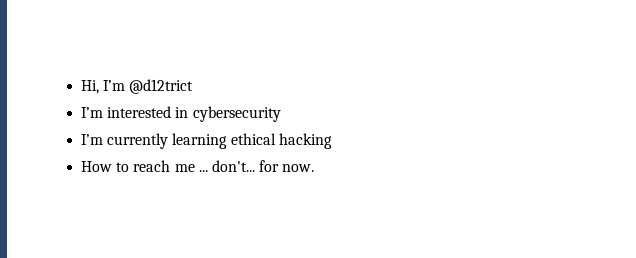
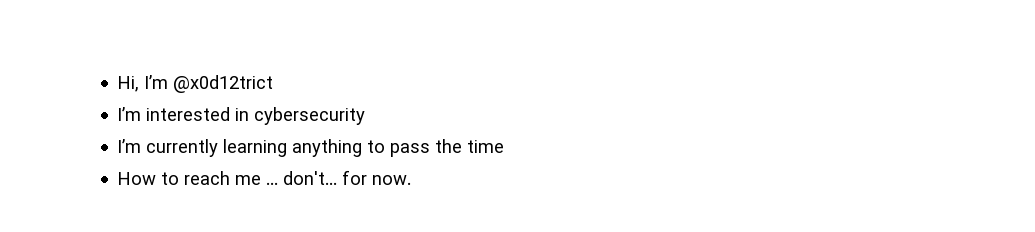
[129,79,194,94] @d12trict -> [173,75,274,93] @x0d12trict
[230,133,332,149] ethical hacking -> [292,139,505,157] anything to pass the time

